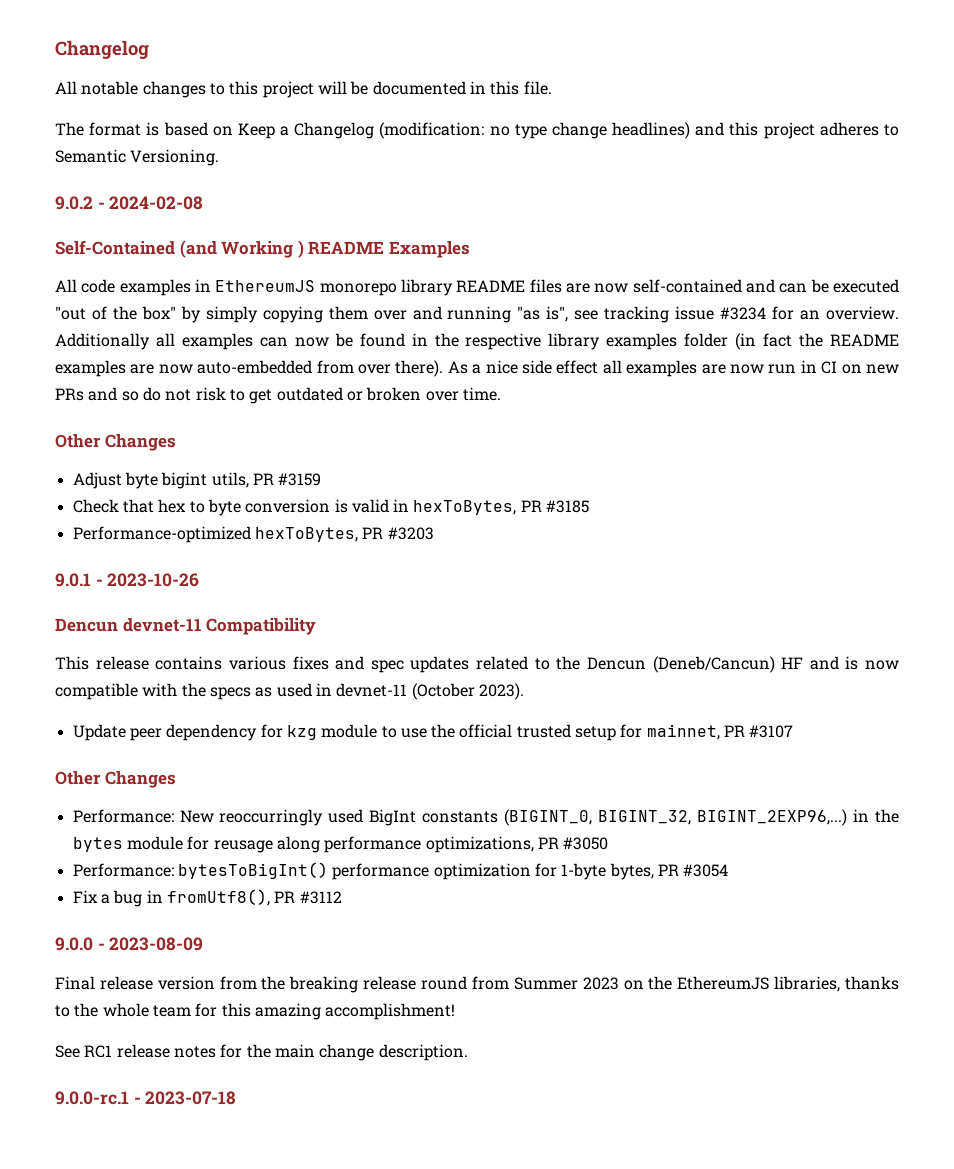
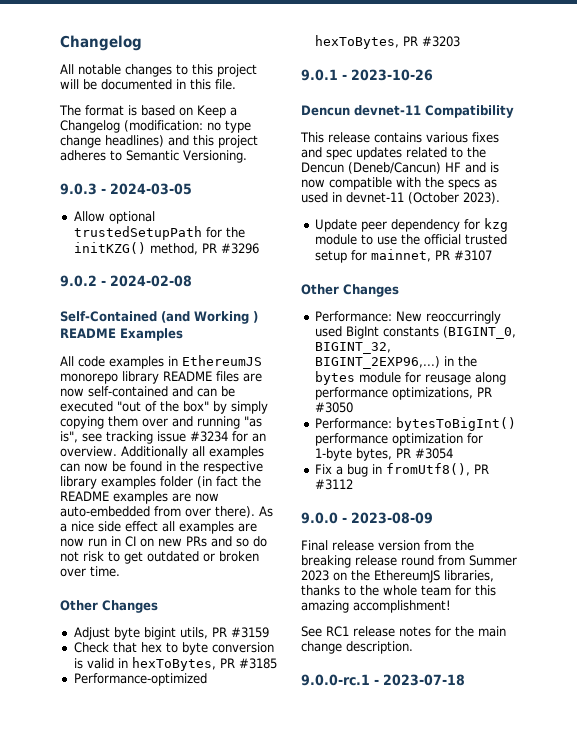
(220, 157) none -> [60,183,192,195] [73,211,155,224] [73,226,245,240] [73,242,259,255] // 9.0.3 - 2024-03-05 // Allow optional trustedSetupPath for the initKZG() method, PR #3296

